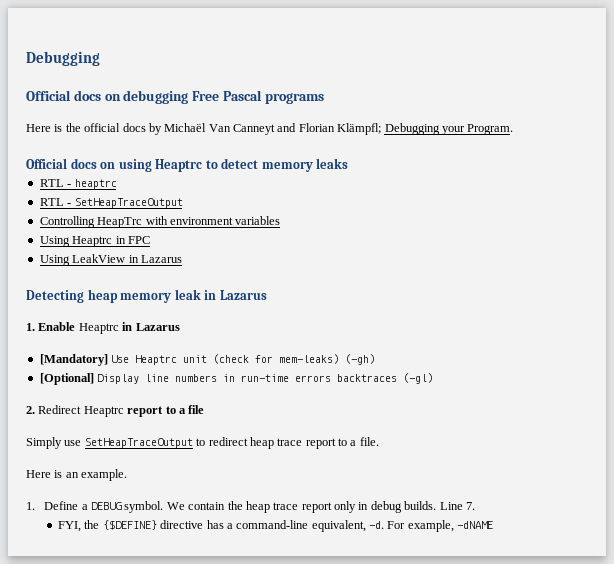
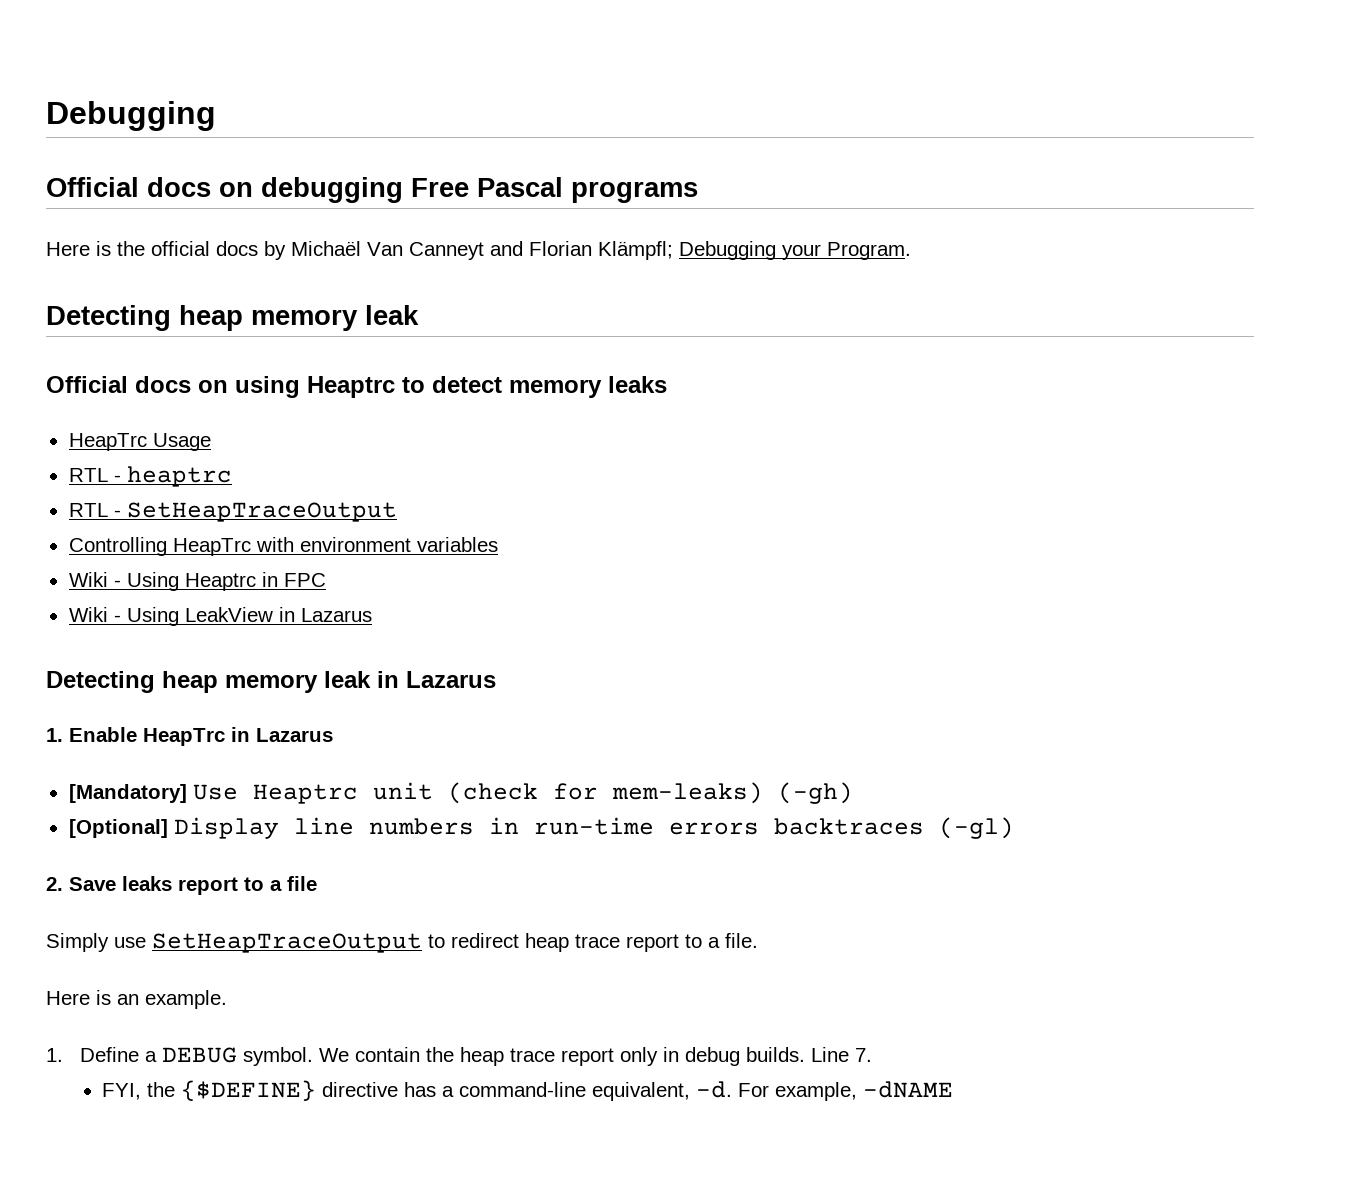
(514, 129) none -> [46,305,419,331] // Detecting heap memory leak
(349, 163) none -> [68,433,211,451] // HeapTrc Usage
(281, 220) none -> [68,572,121,587] Wiki -
(150, 240) none -> [68,607,121,622] Wiki -
[78,323,119,334] Heaptrc -> [143,728,225,746] HeapTrc
[38,405,124,417] Redirect Heaptrc -> [69,876,172,891] Save leaks

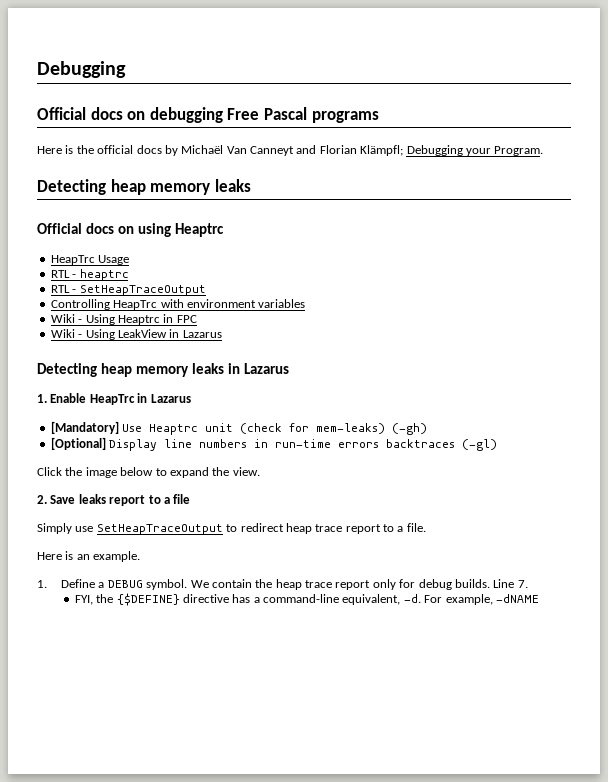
[365,305,419,325] leak -> [214,179,251,192] leaks
[402,376,667,398] to detect memory leaks -> (224, 230) none
[324,671,371,688] leak -> [191,363,224,374] leaks
(1014, 828) none -> [37,467,260,478] // Click the image below to expand the view.
[662,1047,679,1062] in -> [399,579,416,588] for

